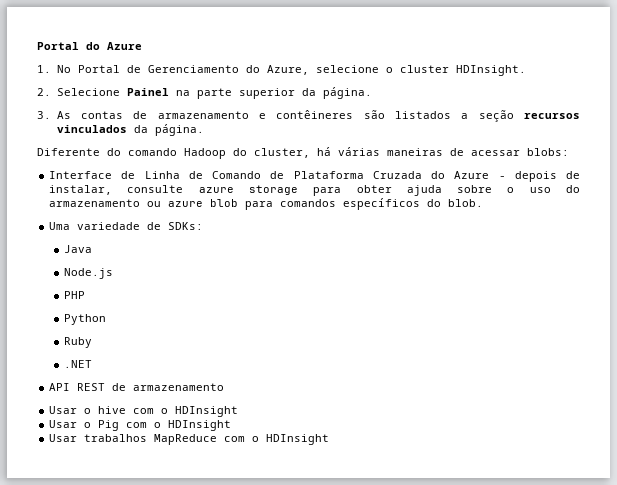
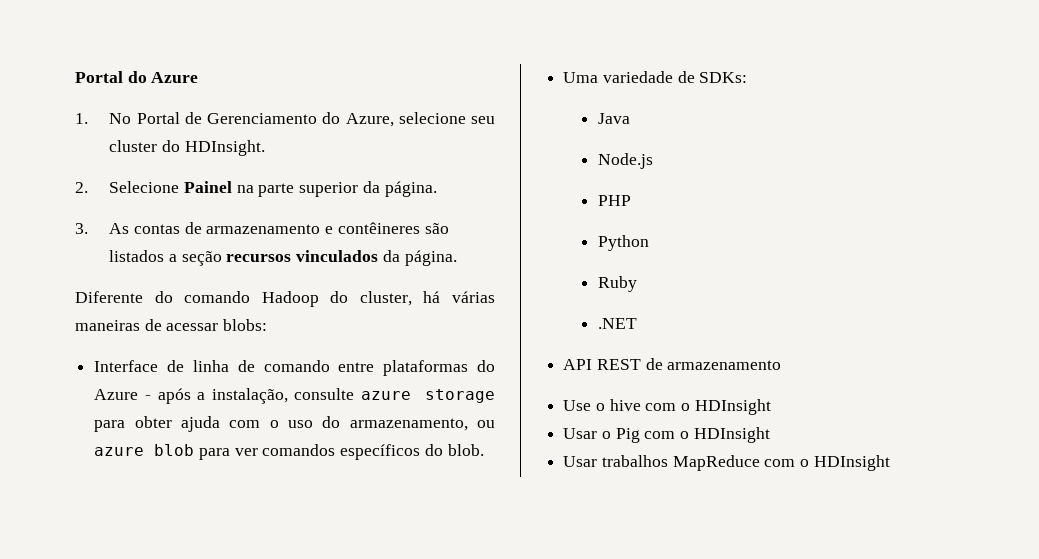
[385,65,449,73] o cluster -> [471,116,496,124] [109,140,181,152] seu cluster do
[144,171,581,182] [49,185,113,195] Linha de Comando de Plataforma Cruzada do Azure - depois de instalar, -> [192,360,495,376] [94,388,288,404] linha de comando entre plataformas do Azure - após a instalação,
[457,185,493,193] sobre -> [229,420,261,428] com
[49,199,141,207] armazenamento -> [349,418,468,431] armazenamento,
(274, 205) none -> [234,448,258,456] ver
[49,406,78,414] Usar -> [563,400,592,411] Use

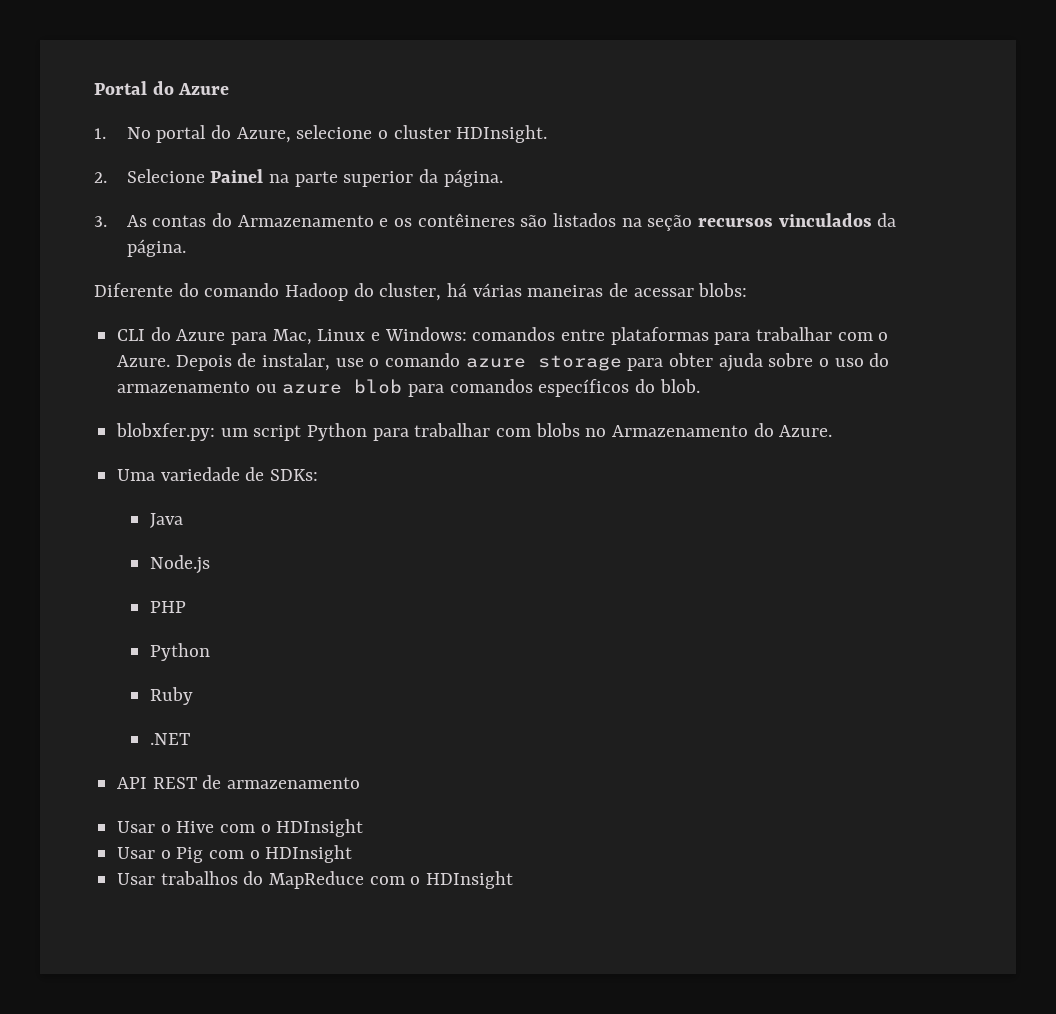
[136,112,496,127] [109,140,181,152] Portal de Gerenciamento do Azure, selecione seu cluster do -> [156,125,451,143] portal do Azure, selecione o cluster
[184,222,334,234] de armazenamento e -> [212,213,413,227] do Armazenamento e os
[169,254,178,262] a -> [621,218,642,227] na
[94,360,495,376] [94,388,355,404] Interface de linha de comando entre plataformas do Azure - após a instalação, consulte -> [117,327,889,345] [117,353,461,371] CLI do Azure para Mac, Linux e Windows: comandos entre plataformas para trabalhar com o Azure. Depois de instalar, use o comando
[229,420,261,428] com -> [768,353,814,367] sobre
[349,418,468,431] armazenamento, -> [117,381,251,393] armazenamento
[234,448,258,456] ver -> (445, 390) none
(484, 450) none -> [116,423,833,441] // blobxfer.py: um script Python para trabalhar com blobs no Armazenamento do Azure.
[563,399,641,411] Use o hive -> [117,821,215,833] Usar o Hive
(668, 461) none -> [243,871,264,885] do

